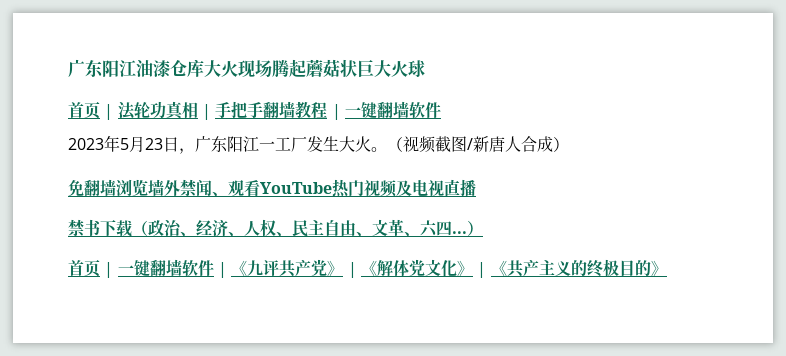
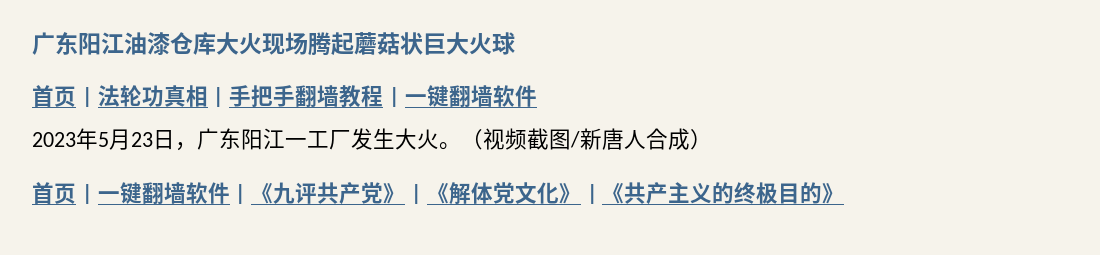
[68,179,476,197] [68,219,483,237] // 免翻墙浏览墙外禁闻、观看YouTube热门视频及电视直播 // 禁书下载（政治、经济、人权、民主自由、文革、六四...） -> (712, 139) none

